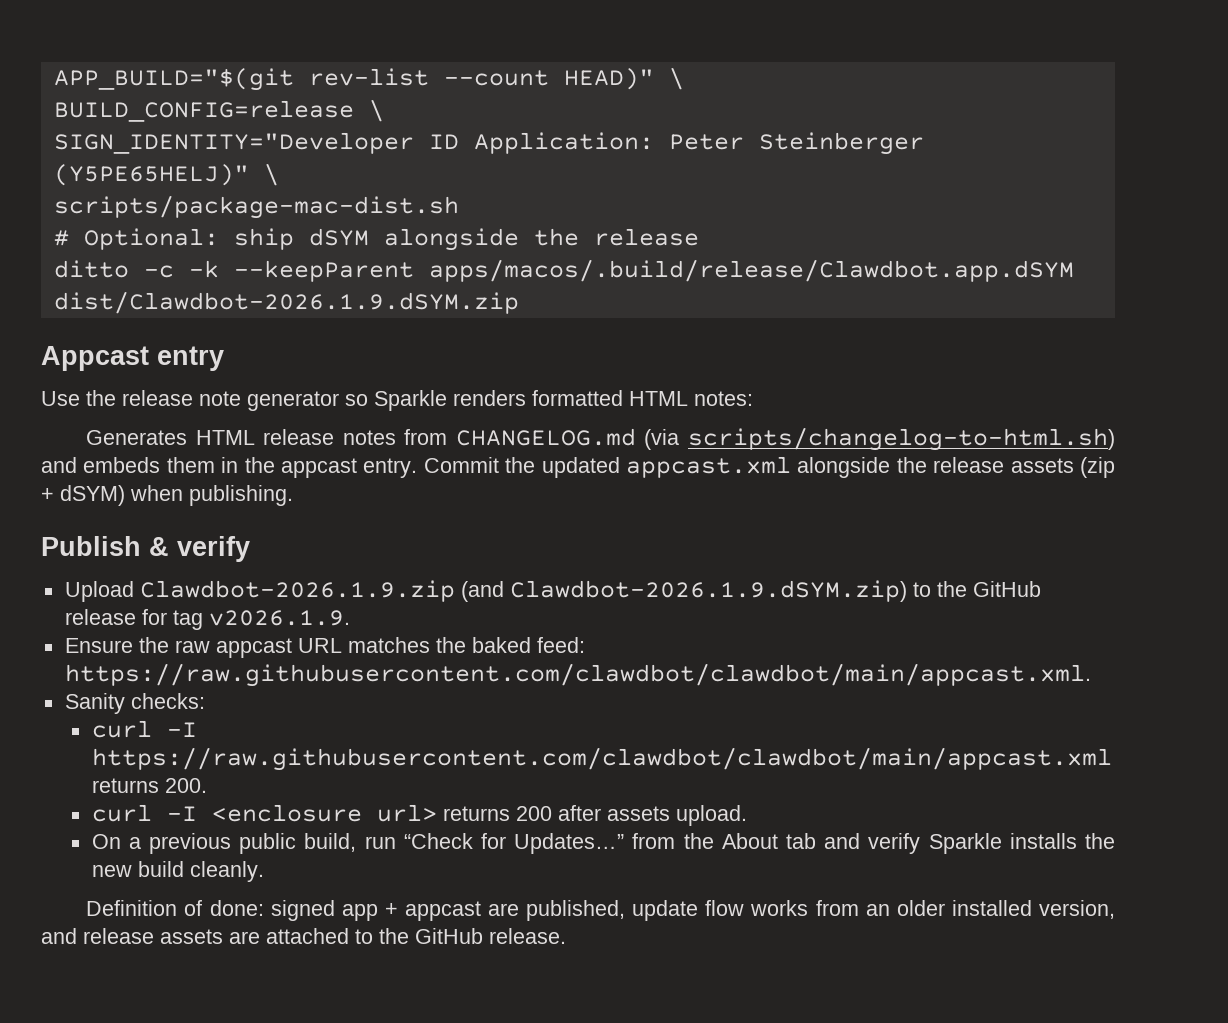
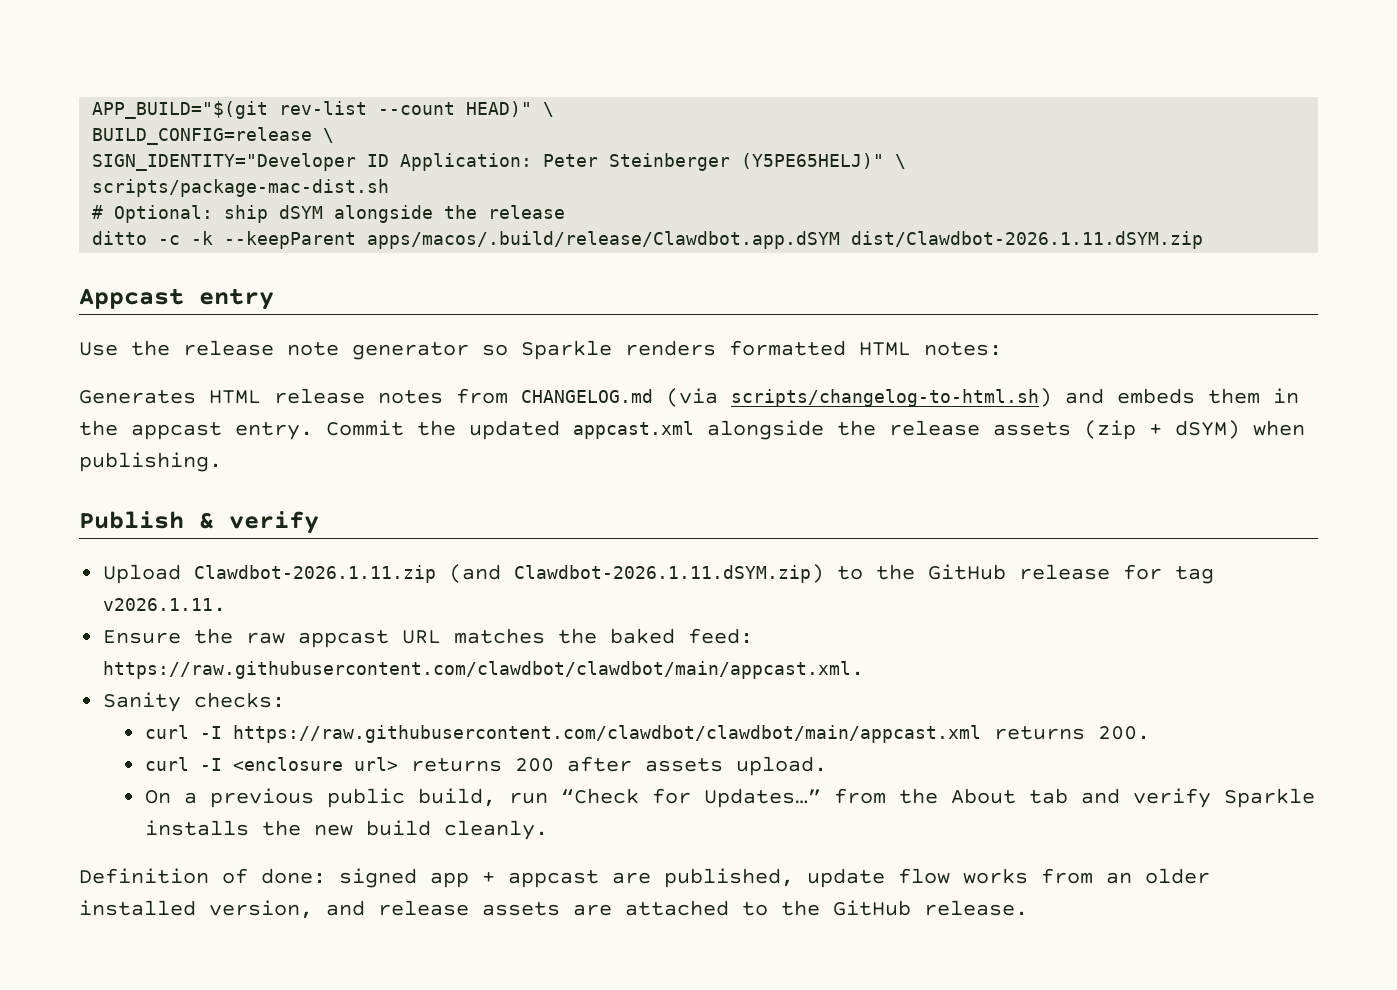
[53,291,519,314] dist/Clawdbot-2026.1.9.dSYM.zip -> [851,231,1204,249] dist/Clawdbot-2026.1.11.dSYM.zip
[139,580,907,602] Clawdbot-2026.1.9.zip (and Clawdbot-2026.1.9.dSYM.zip) -> [194,564,825,583] Clawdbot-2026.1.11.zip (and Clawdbot-2026.1.11.dSYM.zip)
[208,610,350,626] v2026.1.9. -> [103,598,227,612] v2026.1.11.

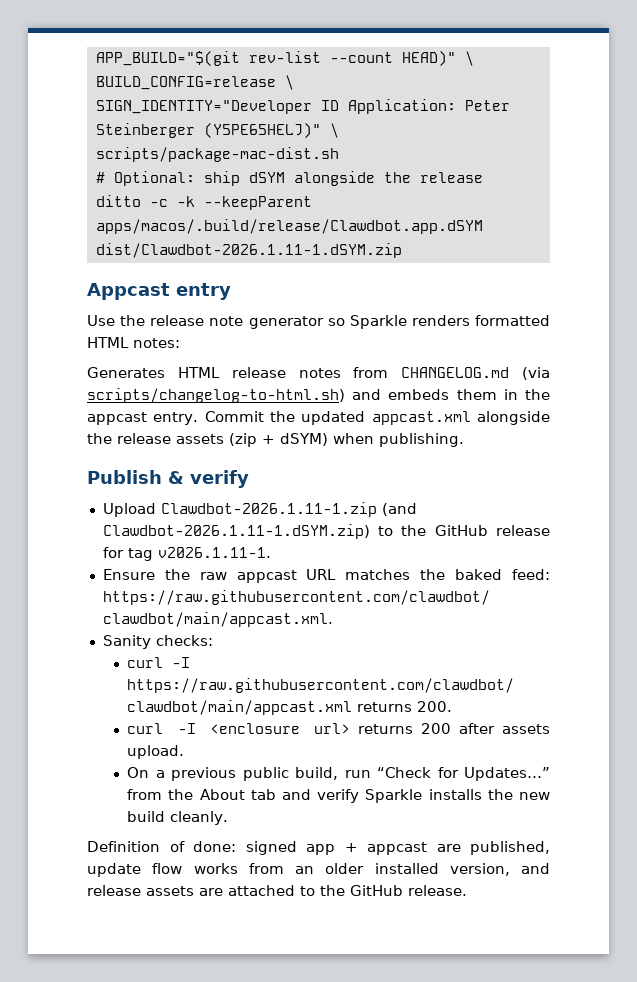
[851,231,1204,249] dist/Clawdbot-2026.1.11.dSYM.zip -> [95,243,402,258] dist/Clawdbot-2026.1.11-1.dSYM.zip
[194,564,825,583] Clawdbot-2026.1.11.zip (and Clawdbot-2026.1.11.dSYM.zip) -> [160,502,417,517] [102,524,370,539] Clawdbot-2026.1.11-1.zip (and Clawdbot-2026.1.11-1.dSYM.zip)
[103,598,227,612] v2026.1.11. -> [157,547,271,558] v2026.1.11-1.

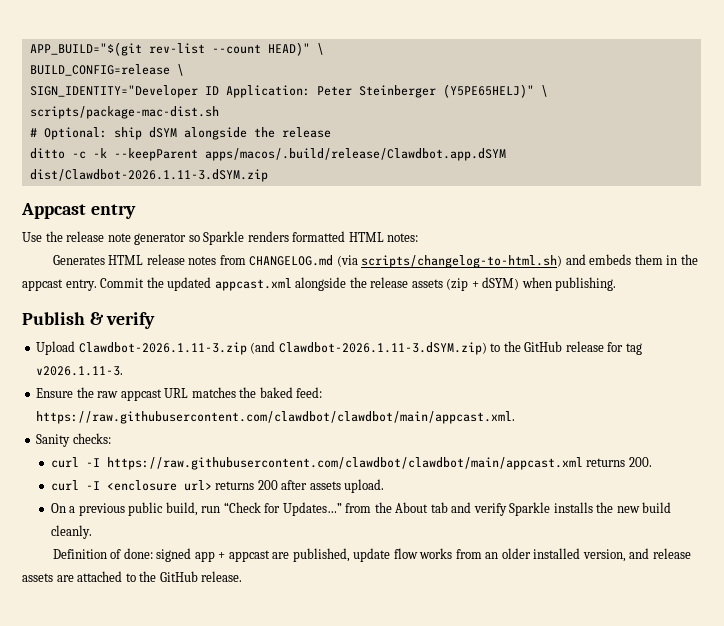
[95,243,402,258] dist/Clawdbot-2026.1.11-1.dSYM.zip -> [29,169,268,182] dist/Clawdbot-2026.1.11-3.dSYM.zip
[160,502,417,517] [102,524,370,539] Clawdbot-2026.1.11-1.zip (and Clawdbot-2026.1.11-1.dSYM.zip) -> [78,341,487,355] Clawdbot-2026.1.11-3.zip (and Clawdbot-2026.1.11-3.dSYM.zip)
[157,547,271,558] v2026.1.11-1. -> [36,366,124,376] v2026.1.11-3.

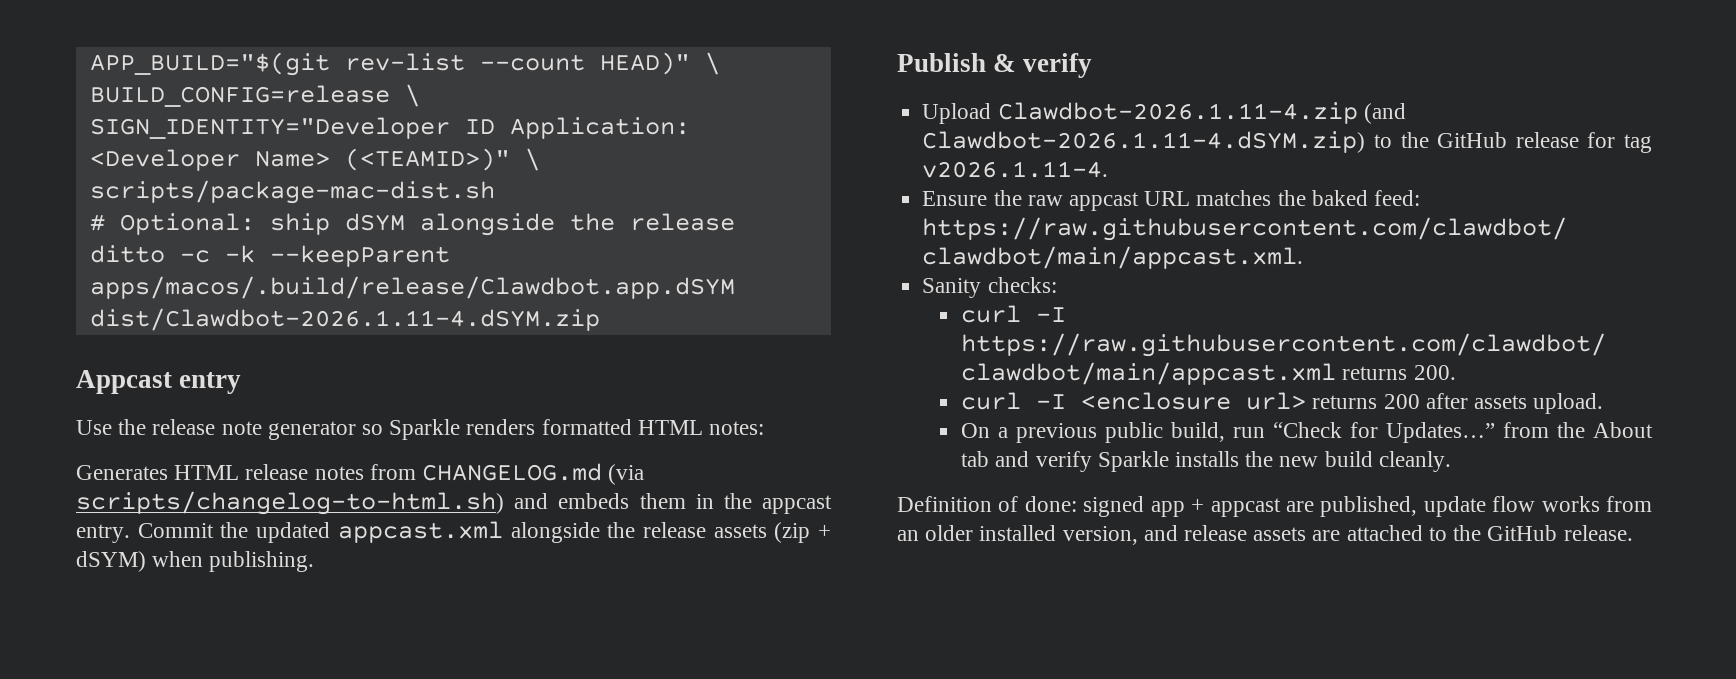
[316,84,534,98] Peter Steinberger (Y5PE65HELJ)" -> [89,148,510,171] <Developer Name> (<TEAMID>)"
[29,169,268,182] dist/Clawdbot-2026.1.11-3.dSYM.zip -> [89,308,600,331] dist/Clawdbot-2026.1.11-4.dSYM.zip
[78,341,487,355] Clawdbot-2026.1.11-3.zip (and Clawdbot-2026.1.11-3.dSYM.zip) -> [997,102,1406,124] [922,131,1366,153] Clawdbot-2026.1.11-4.zip (and Clawdbot-2026.1.11-4.dSYM.zip)
[36,366,124,376] v2026.1.11-3. -> [922,161,1109,178] v2026.1.11-4.

